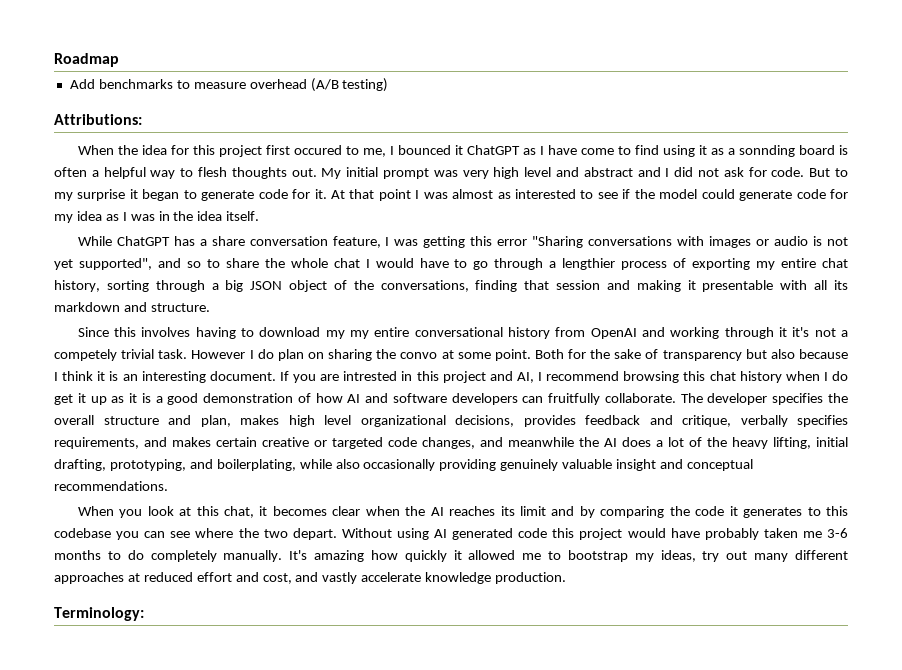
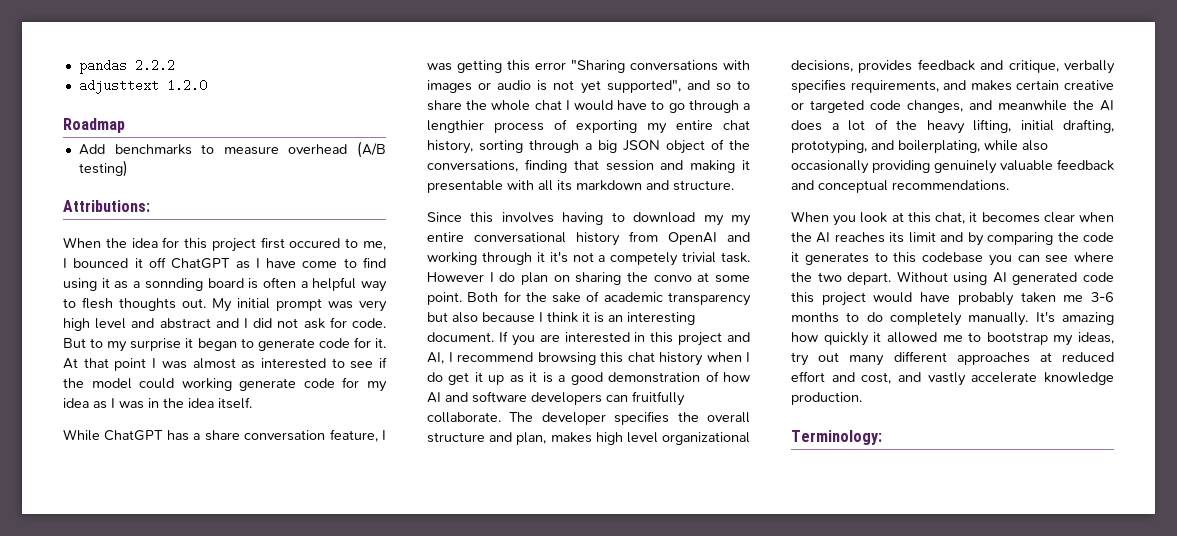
(54, 60) none -> [78,59,175,74] [78,79,207,94] pandas 2.2.2 // adjusttext 1.2.0 //
(463, 150) none -> [148,257,166,268] off
(735, 194) none -> [181,378,232,391] working
(659, 354) none -> [603,292,663,302] academic
[343,371,398,381] intrested -> [564,332,630,343] interested
[616,459,657,471] insight -> [1057,159,1114,171] feedback

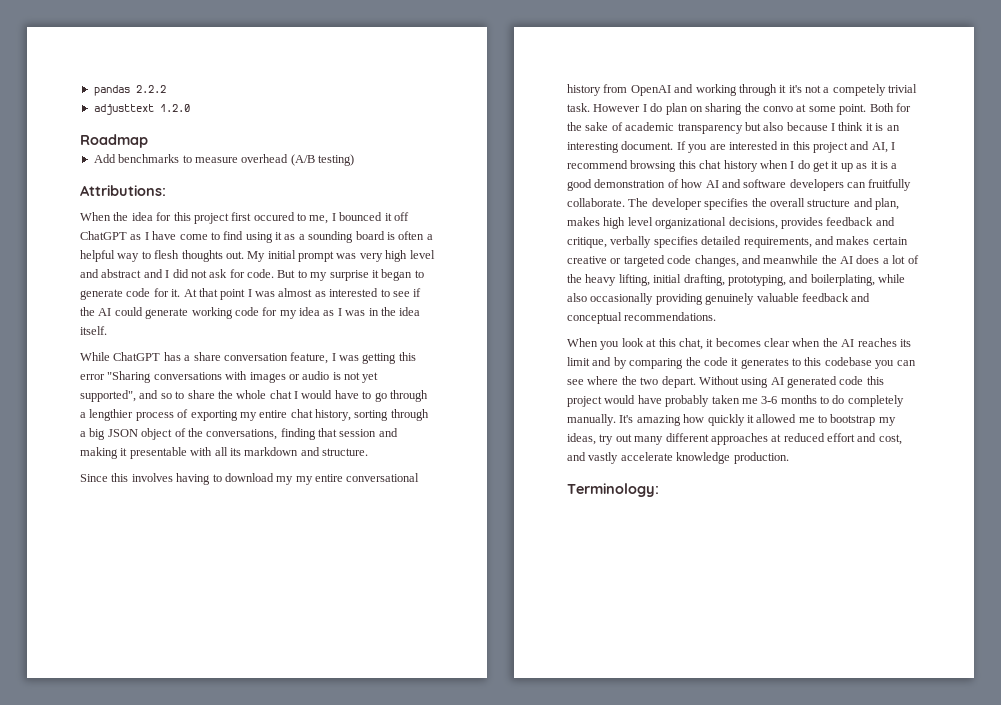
[144,278,203,291] sonnding -> [308,231,354,243] sounding
[91,378,297,391] model could working generate -> [98,307,233,319] AI could generate working
(846, 86) none -> [701,236,742,245] detailed

